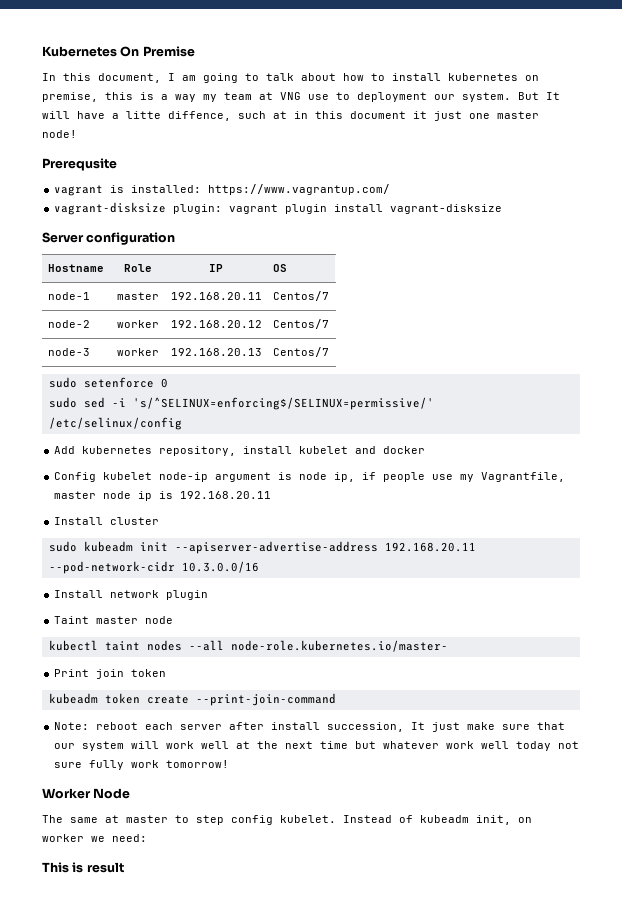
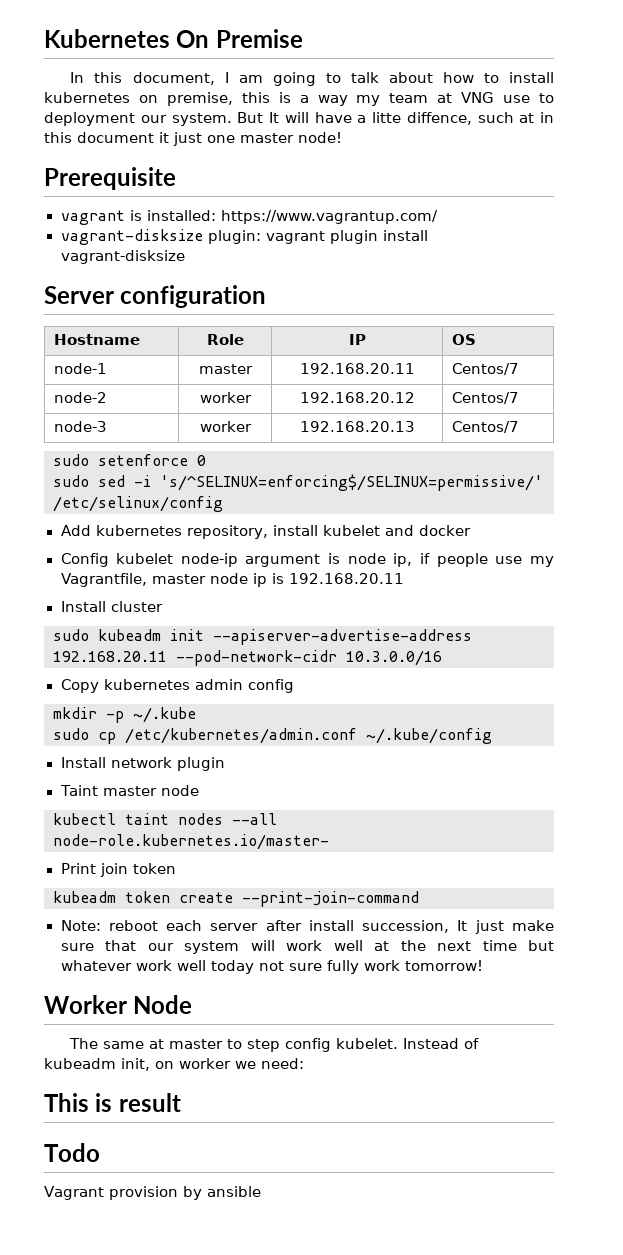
[42,158,117,171] Prerequsite -> [44,167,176,190] Prerequisite
(259, 567) none -> [60,679,294,693] [53,707,196,723] [53,728,492,744] // Copy kubernetes admin config // mkdir -p ~/.kube // sudo cp /etc/kubernetes/admin.conf ~/.kube/config
(124, 867) none -> [44,1143,100,1162] [44,1186,261,1200] // Todo // Vagrant provision by ansible

